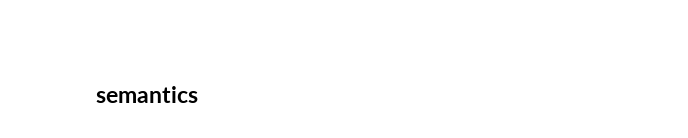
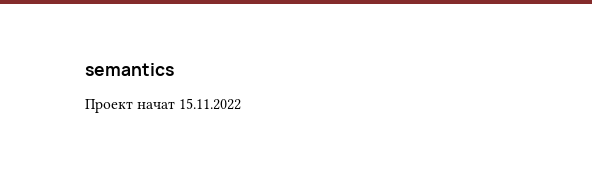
(198, 94) none -> [85,98,242,113] // Проект начат 15.11.2022

